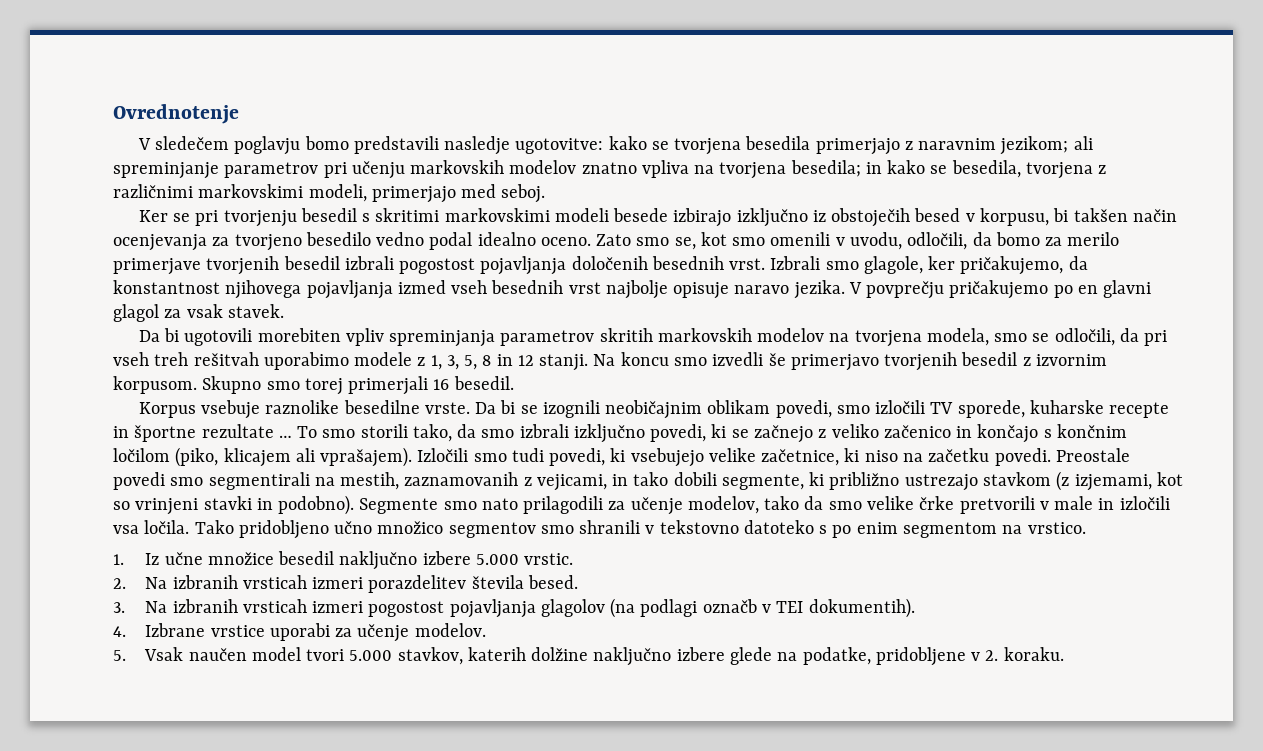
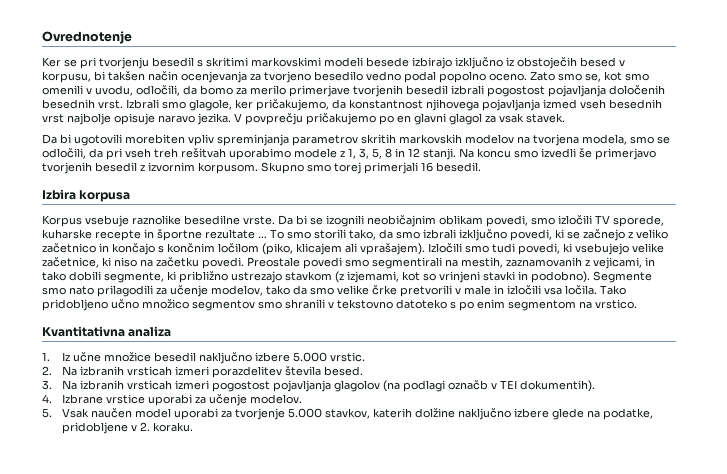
[137,136,1093,155] [113,160,1107,179] [113,184,546,203] // V sledečem poglavju bomo predstavili nasledje ugotovitve: kako se tvorjena besedila primerjajo z naravnim jezikom; ali spreminjanje parametrov pri učenju markovskih modelov znatno vpliva na tvorjena besedila; in kako se besedila, tvorjena z različnimi markovskimi modeli, primerjajo med seboj. -> (132, 37) none
[477,232,536,246] idealno -> [439,71,486,83] popolno
(514, 383) none -> [42,189,131,202] // Izbira korpusa
[883,425,951,438] začenico -> [42,243,96,253] začetnico
(1086, 528) none -> [42,326,172,337] // Kvantitativna analiza
[306,649,345,661] tvori -> [173,408,285,420] uporabi za tvorjenje

